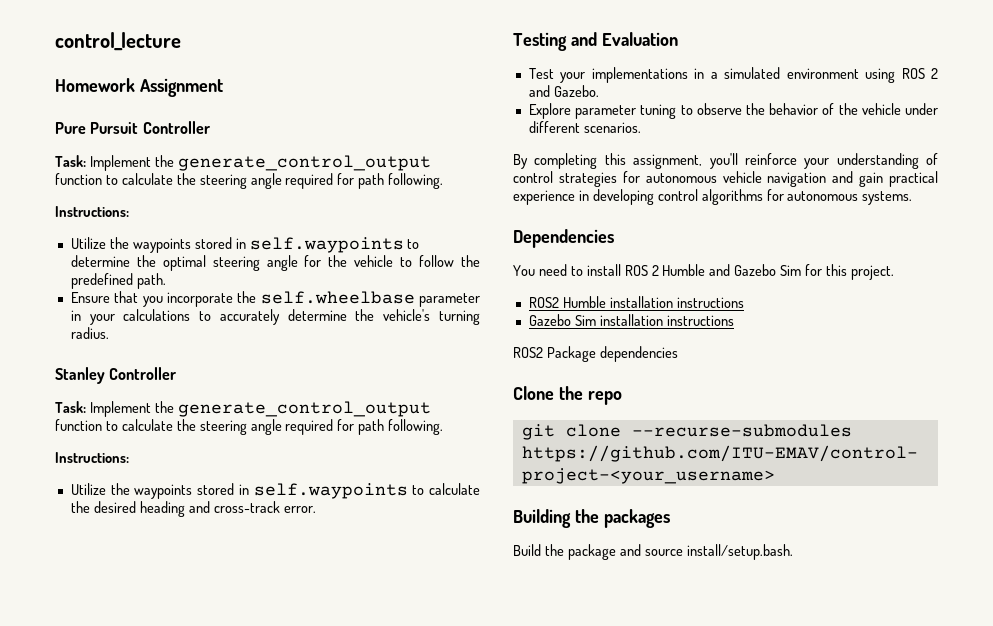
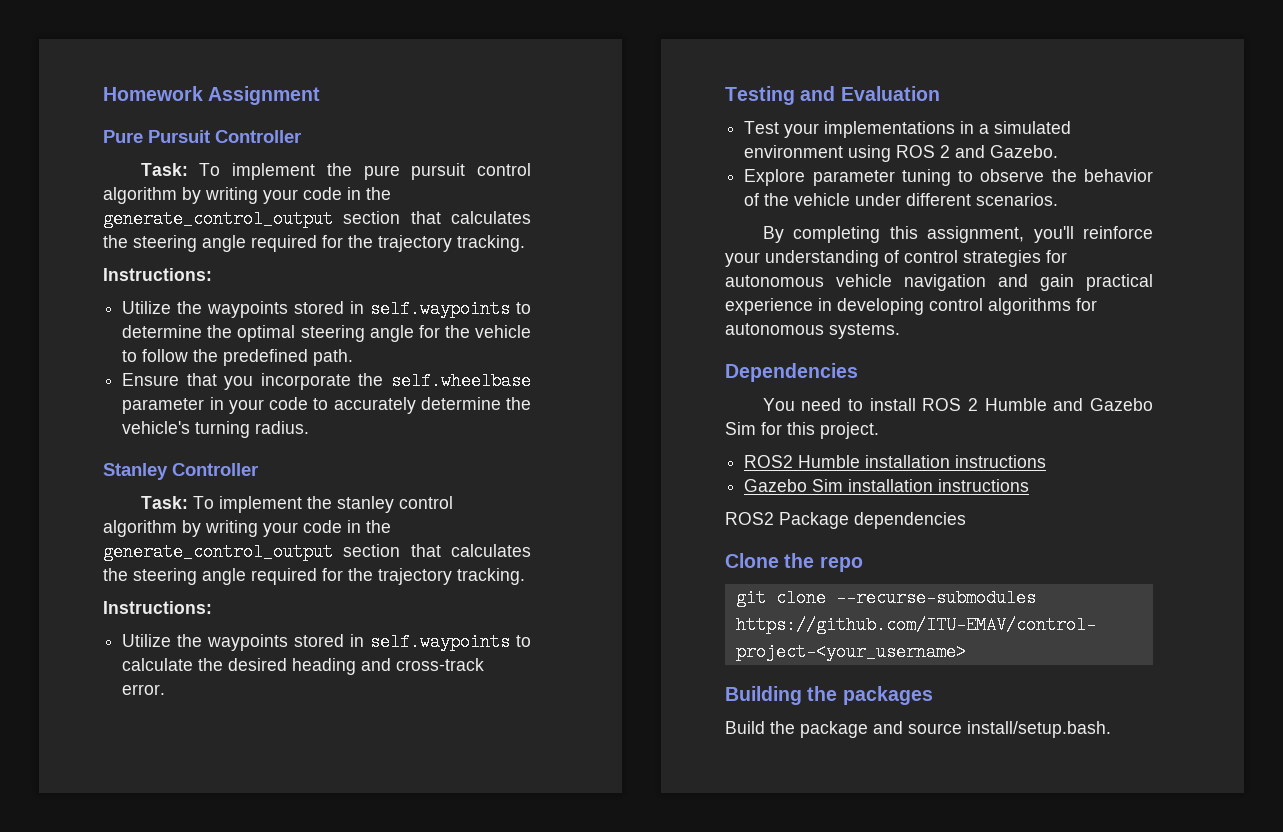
[55,32,181,51] control_lecture // -> (103, 93) none
[89,155,431,171] [55,173,444,189] Implement the generate_control_output function to calculate the steering angle required for path following. -> [199,163,531,180] [103,187,391,204] [103,210,531,228] [103,235,525,252] To implement the pure pursuit control algorithm by writing your code in the generate_control_output section that calculates the steering angle required for the trajectory tracking.
[123,309,191,321] calculations -> [269,397,308,410] code
[89,401,431,417] [55,419,444,435] Implement the generate_control_output function to calculate the steering angle required for path following. -> [192,496,453,513] [103,520,391,537] [103,543,531,561] [103,568,525,585] To implement the stanley control algorithm by writing your code in the generate_control_output section that calculates the steering angle required for the trajectory tracking.

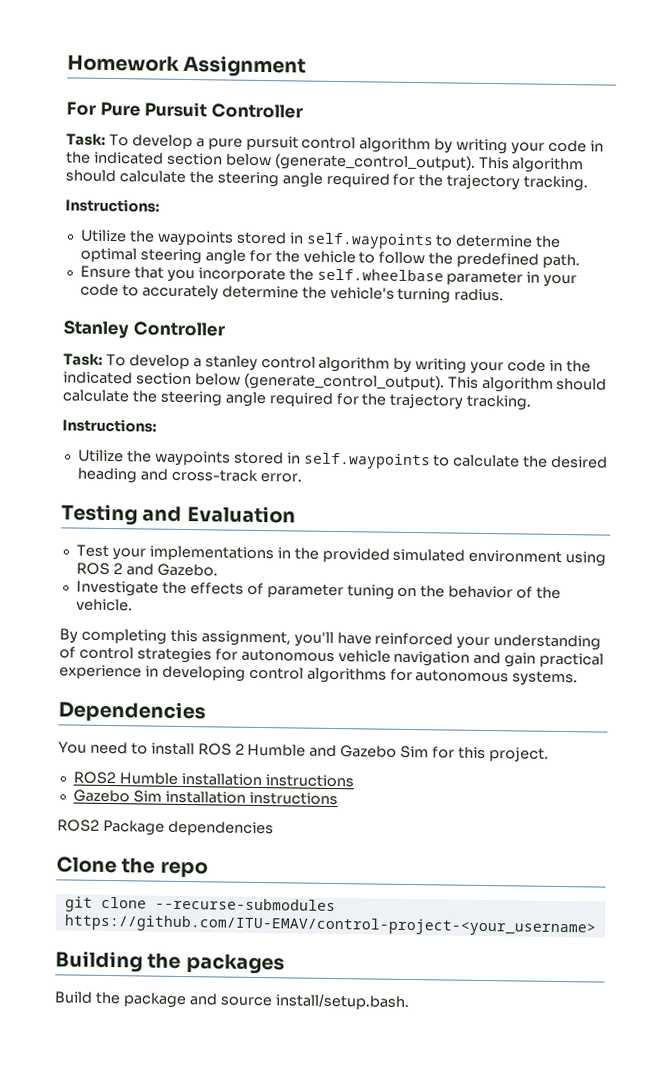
(321, 95) none -> [66,101,96,116] For
[232,163,352,180] implement the -> [131,134,205,150] develop a
[103,210,531,228] generate_control_output section that calculates -> [93,151,585,174] [65,169,186,183] indicated section below (generate_control_output). This algorithm should calculate
[218,496,332,513] implement the -> [128,354,202,370] develop a
[103,543,531,561] generate_control_output section that calculates -> [63,371,608,393] [62,389,130,403] indicated section below (generate_control_output). This algorithm should calculate
[979,124,990,134] a -> [293,547,390,563] the provided
[744,169,1153,186] [744,193,1059,206] Explore parameter tuning to observe the behavior of the vehicle under different scenarios. -> [75,580,562,600] [75,598,133,612] Investigate the effects of parameter tuning on the behavior of the vehicle.
[1083,226,1153,239] reinforce -> [336,632,454,646] have reinforced

